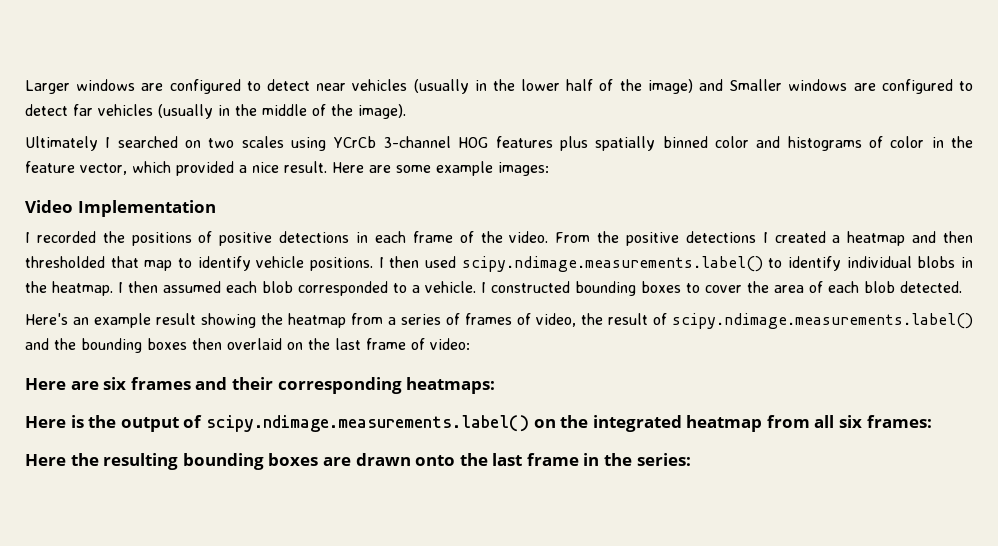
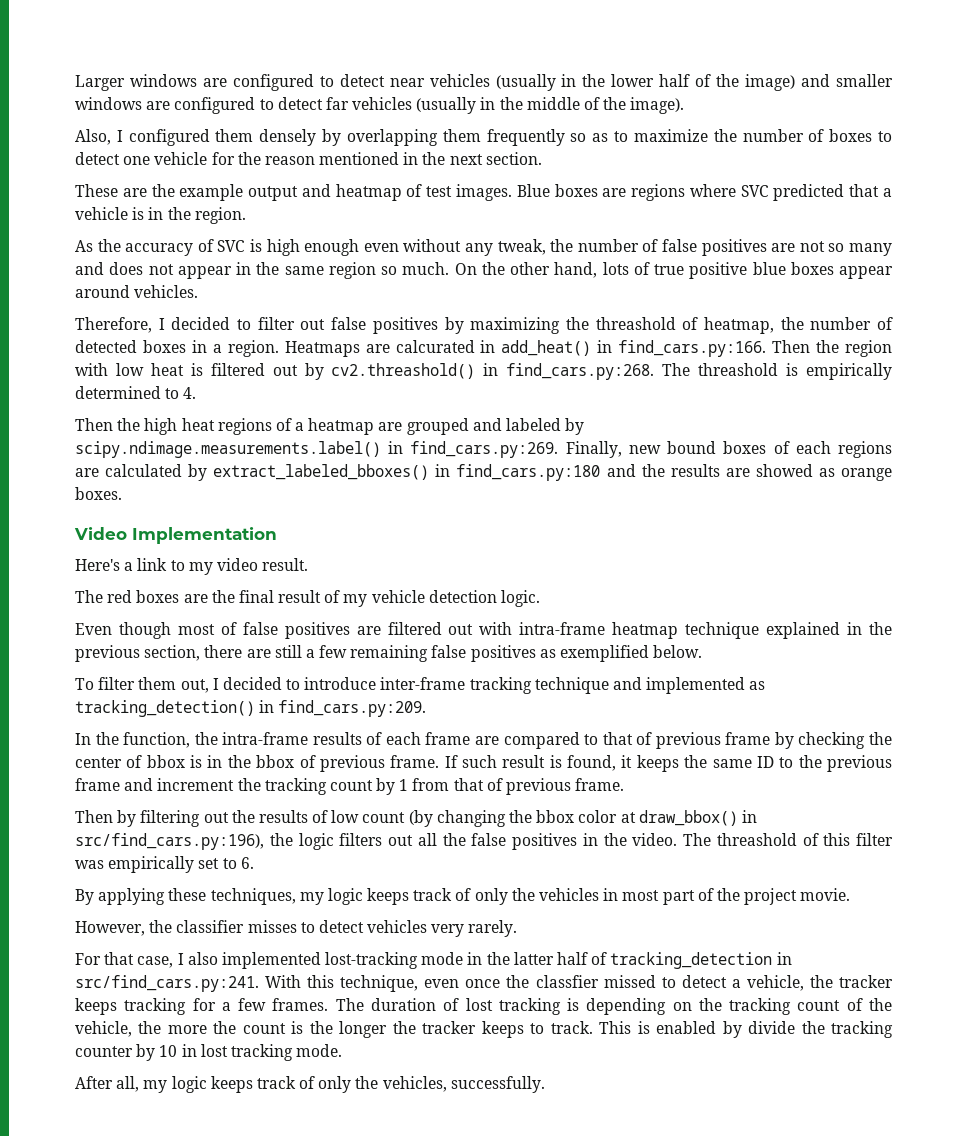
[729,79,783,91] Smaller -> [836,74,894,87] smaller
[25,136,974,151] [25,161,549,176] [25,200,216,217] [25,231,974,246] [25,256,973,272] [25,281,962,296] [25,313,973,329] [25,338,470,353] [25,377,496,394] [25,415,932,432] [25,453,691,470] Ultimately I searched on two scales using YCrCb 3-channel HOG features plus spatially binned color and histograms of color in the feature vector, which provided a nice result. Here are some example images: // Video Implementation // I recorded the positions of positive detections in each frame of the video. From the positive detections I created a heatmap and then thresholded that map to identify vehicle positions. I then used scipy.ndimage.measurements.label() to identify individual blobs in the heatmap. I then assumed each blob corresponded to a vehicle. I constructed bounding boxes to cover the area of each blob detected. // Here's an example result showing the heatmap from a series of frames of video, the result of scipy.ndimage.measurements.label() and the bounding boxes then overlaid on the last frame of video: // Here are six frames and their corresponding heatmaps: // Here is the output of scipy.ndimage.measurements.label() on the integrated heatmap from all six frames: // Here the resulting bounding boxes are drawn onto the last frame in the series: -> [75,129,893,146] [75,152,542,165] [75,184,893,201] [75,207,246,224] [75,239,893,256] [75,262,893,279] [75,285,199,298] [75,317,893,334] [75,340,893,357] [75,363,892,380] [75,386,197,399] [75,418,585,435] [75,441,892,458] [75,464,893,481] [75,487,122,500] [74,527,277,544] [75,558,309,575] [75,590,541,607] [75,622,892,639] [75,645,703,662] [75,677,766,694] [75,700,427,717] [75,732,892,749] [75,755,893,772] [75,778,625,795] [75,810,757,827] [75,833,893,850] [75,856,254,873] [75,888,851,905] [75,920,518,937] [75,952,792,969] [75,975,893,992] [75,998,893,1015] [75,1021,894,1038] [75,1044,343,1061] [75,1076,545,1093] Also, I configured them densely by overlapping them frequently so as to maximize the number of boxes to detect one vehicle for the reason mentioned in the next section. // These are the example output and heatmap of test images. Blue boxes are regions where SVC predicted that a vehicle is in the region. // As the accuracy of SVC is high enough even without any tweak, the number of false positives are not so many and does not appear in the same region so much. On the other hand, lots of true positive blue boxes appear around vehicles. // Therefore, I decided to filter out false positives by maximizing the threashold of heatmap, the number of detected boxes in a region. Heatmaps are calcurated in add_heat() in find_cars.py:166. Then the region with low heat is filtered out by cv2.threashold() in find_cars.py:268. The threashold is empirically determined to 4. // Then the high heat regions of a heatmap are grouped and labeled by scipy.ndimage.measurements.label() in find_cars.py:269. Finally, new bound boxes of each regions are calculated by extract_labeled_bboxes() in find_cars.py:180 and the results are showed as orange boxes. // Video Implementation // Here's a link to my video result. // The red boxes are the final result of my vehicle detection logic. // Even though most of false positives are filtered out with intra-frame heatmap technique explained in the previous section, there are still a few remaining false positives as exemplified below. // To filter them out, I decided to introduce inter-frame tracking technique and implemented as tracking_detection() in find_cars.py:209. // In the function, the intra-frame results of each frame are compared to that of previous frame by checking the center of bbox is in the bbox of previous frame. If such result is found, it keeps the same ID to the previous frame and increment the tracking count by 1 from that of previous frame. // Then by filtering out the results of low count (by changing the bbox color at draw_bbox() in src/find_cars.py:196), the logic filters out all the false positives in the video. The threashold of this filter was empirically set to 6. // By applying these techniques, my logic keeps track of only the vehicles in most part of the project movie. // However, the classifier misses to detect vehicles very rarely. // For that case, I also implemented lost-tracking mode in the latter half of tracking_detection in src/find_cars.py:241. With this technique, even once the classfier missed to detect a vehicle, the tracker keeps tracking for a few frames. The duration of lost tracking is depending on the tracking count of the vehicle, the more the count is the longer the tracker keeps to track. This is enabled by divide the tracking counter by 10 in lost tracking mode. // After all, my logic keeps track of only the vehicles, successfully.

